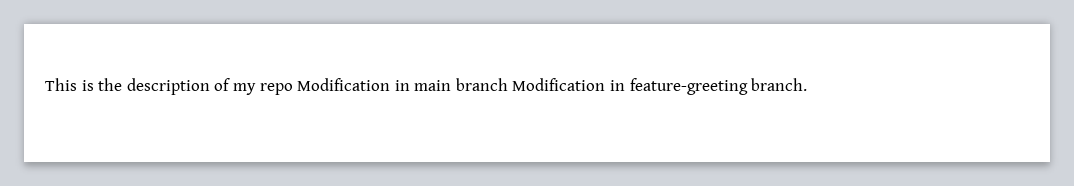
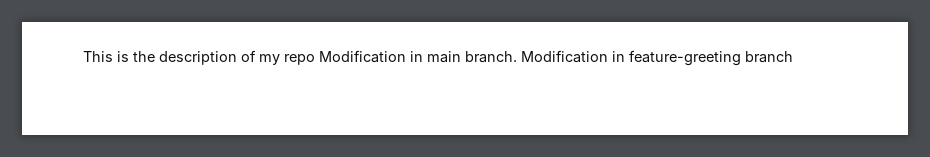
[455,78,508,91] branch -> [465,51,517,63] branch.
[751,78,808,91] branch. -> [745,51,793,63] branch

